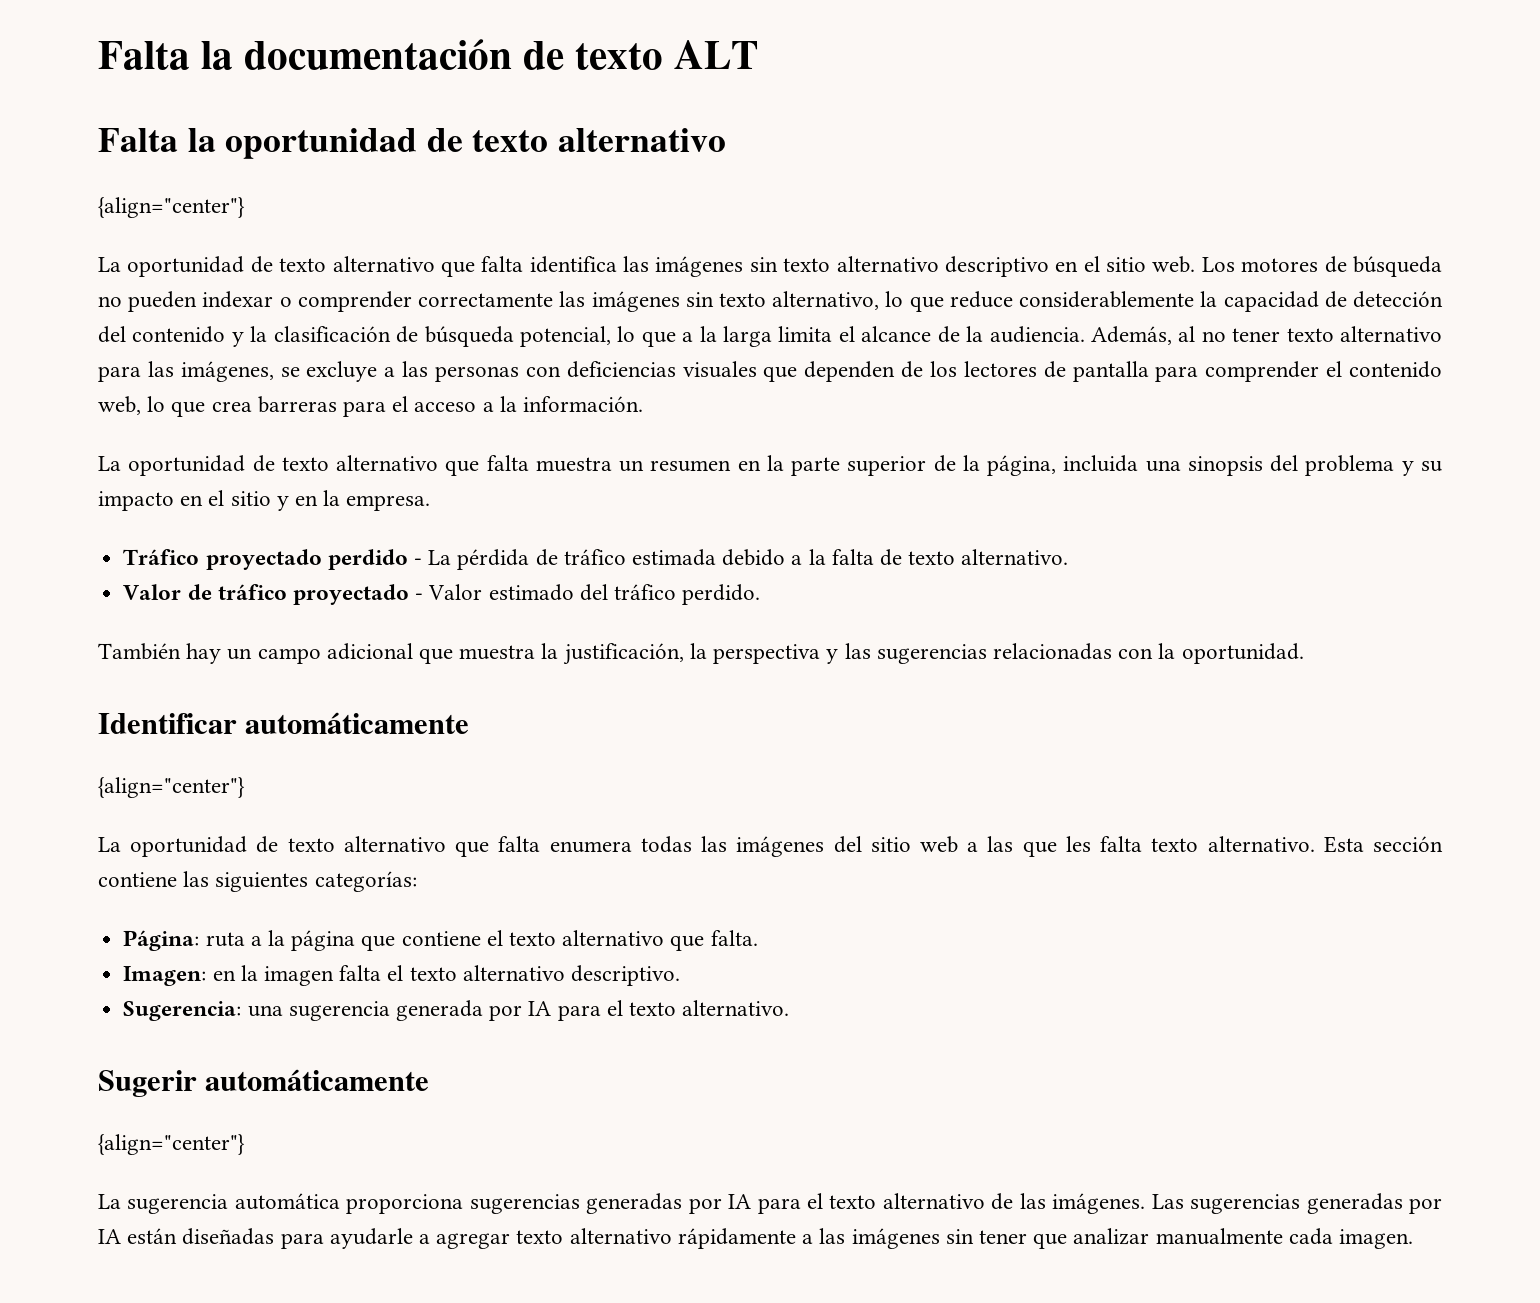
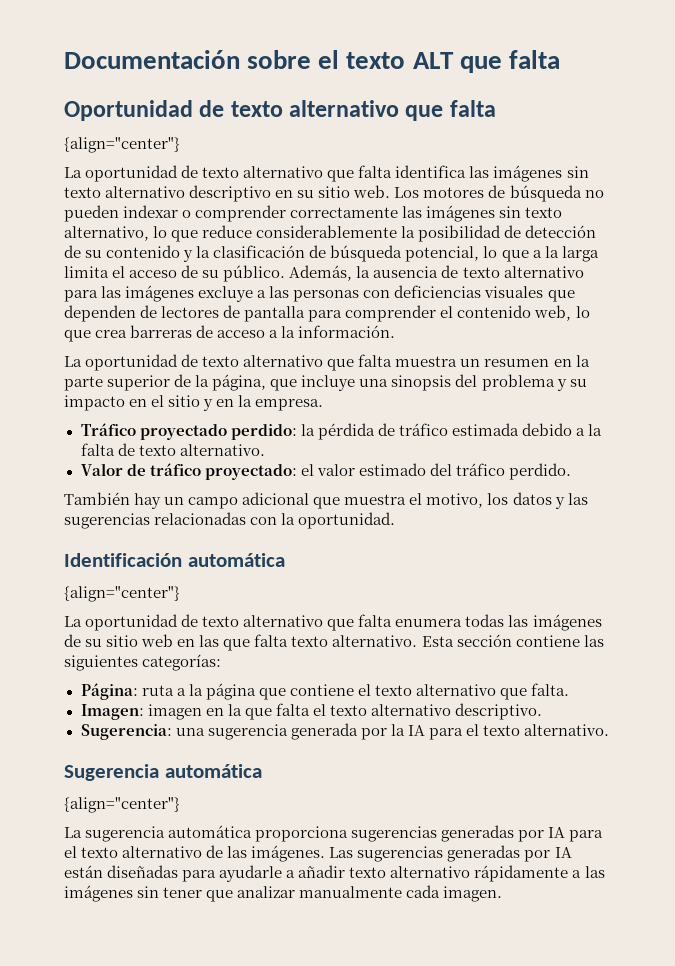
[98,39,565,70] Falta la documentación de -> [64,50,340,69] Documentación sobre el
[98,128,726,159] // Falta la oportunidad de texto alternativo -> [459,50,560,73] [64,100,496,121] que falta // Oportunidad de texto alternativo que falta
[1083,256,1100,272] el -> [297,190,315,198] su
[1223,291,1319,312] capacidad -> [418,225,502,242] posibilidad
[98,326,126,343] del -> [64,245,103,258] de su
[861,326,1281,345] alcance de la audiencia. Además, al no tener -> [129,265,459,282] acceso de su público. Además, la ausencia de
[180,361,300,382] imágenes, se -> [125,285,195,302] imágenes
[930,361,957,377] los -> (158, 311) none
[343,396,409,417] para el -> [196,325,214,338] de
[1063,455,1139,472] incluida -> [270,375,356,391] que incluye
[327,549,452,570] perdido - La -> [230,424,315,440] perdido: la
[292,584,483,605] proyectado - Valor -> [204,464,355,480] proyectado: el valor
[541,643,821,665] la justificación, la perspectiva -> [409,492,552,508] el motivo, los datos
[98,712,470,734] Identificar automáticamente -> [64,553,285,567] Identificación automática
[833,836,862,853] del -> [64,634,103,647] de su
[967,842,979,852] a -> [177,639,196,647] en
[1065,836,1091,852] les -> (251, 645) none
[212,965,334,986] en la imagen -> [147,704,272,720] imagen en la que
(523, 1013) none -> [390,724,405,736] la
[98,1069,430,1097] Sugerir automáticamente -> [64,764,262,781] Sugerencia automática
[436,1233,511,1249] agregar -> [298,865,346,878] añadir

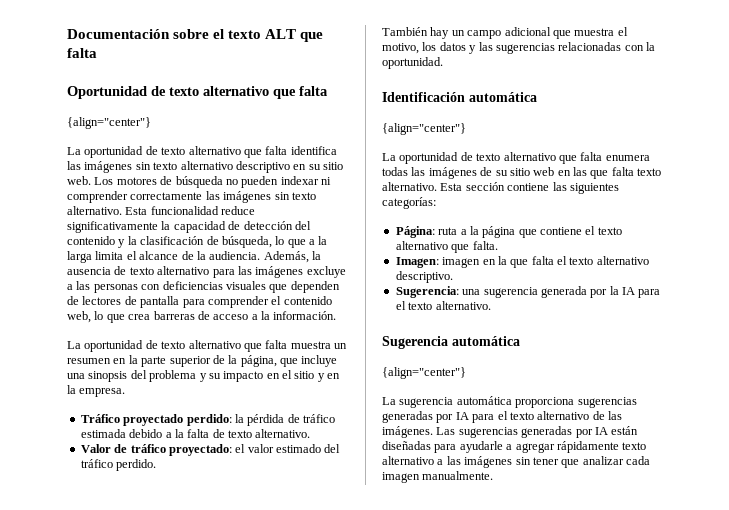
[182,210,192,218] o -> [321,177,331,185] ni
[64,225,597,242] [64,245,103,258] alternativo, lo que reduce considerablemente la posibilidad de detección de su -> [67,206,256,215] [67,221,311,233] alternativo. Esta funcionalidad reduce significativamente la capacidad de detección del
[330,245,480,262] búsqueda potencial, -> [221,236,272,248] búsqueda,
[129,265,286,282] acceso de su público. -> [139,251,261,260] alcance de la audiencia.
[298,865,569,882] añadir texto alternativo rápidamente -> [515,441,647,453] [382,456,434,465] agregar rápidamente texto alternativo
[299,885,503,902] manualmente cada imagen. -> [626,456,650,465] [382,471,494,483] cada imagen manualmente.

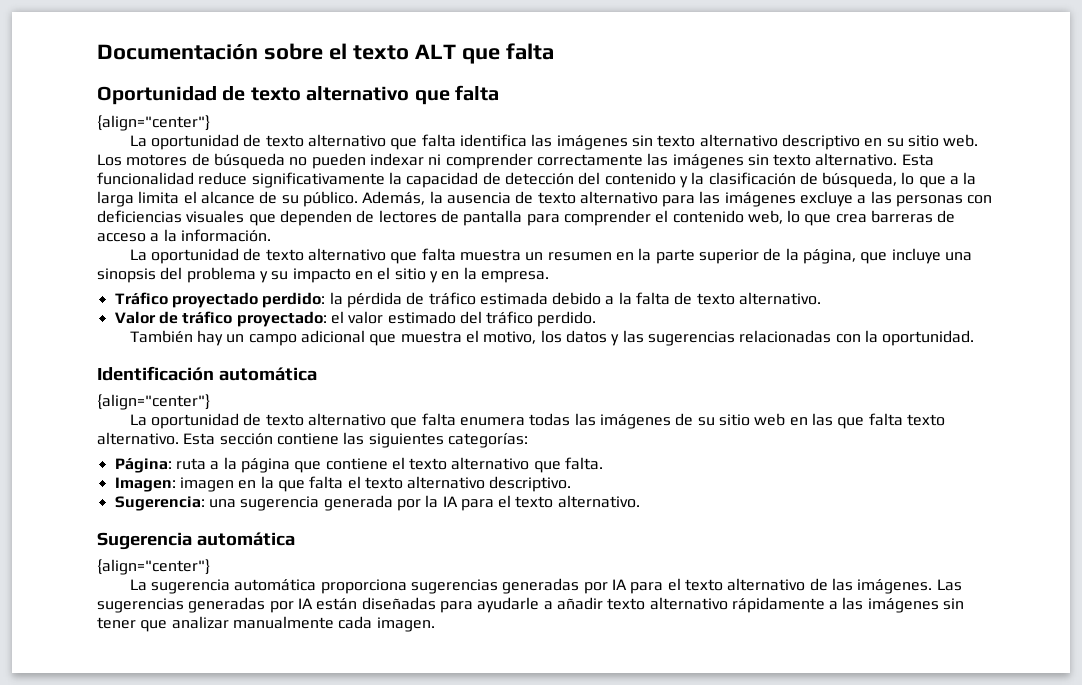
[196,251,261,260] la audiencia. -> [281,191,358,207] su público.
[515,441,647,453] [382,456,434,465] agregar rápidamente texto alternativo -> [556,597,825,613] añadir texto alternativo rápidamente
[626,456,650,465] [382,471,494,483] cada imagen manualmente. -> [232,616,435,632] manualmente cada imagen.

